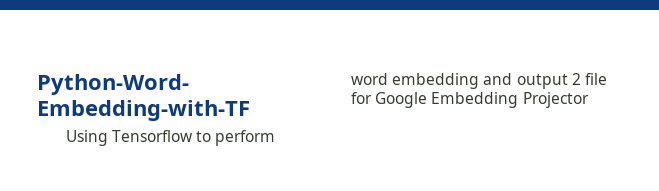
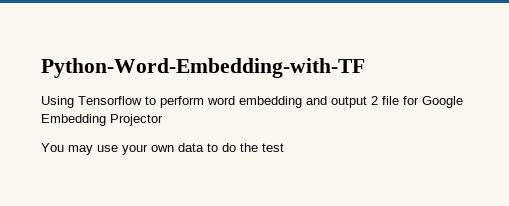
(589, 100) none -> [41,143,284,155] // You may use your own data to do the test

